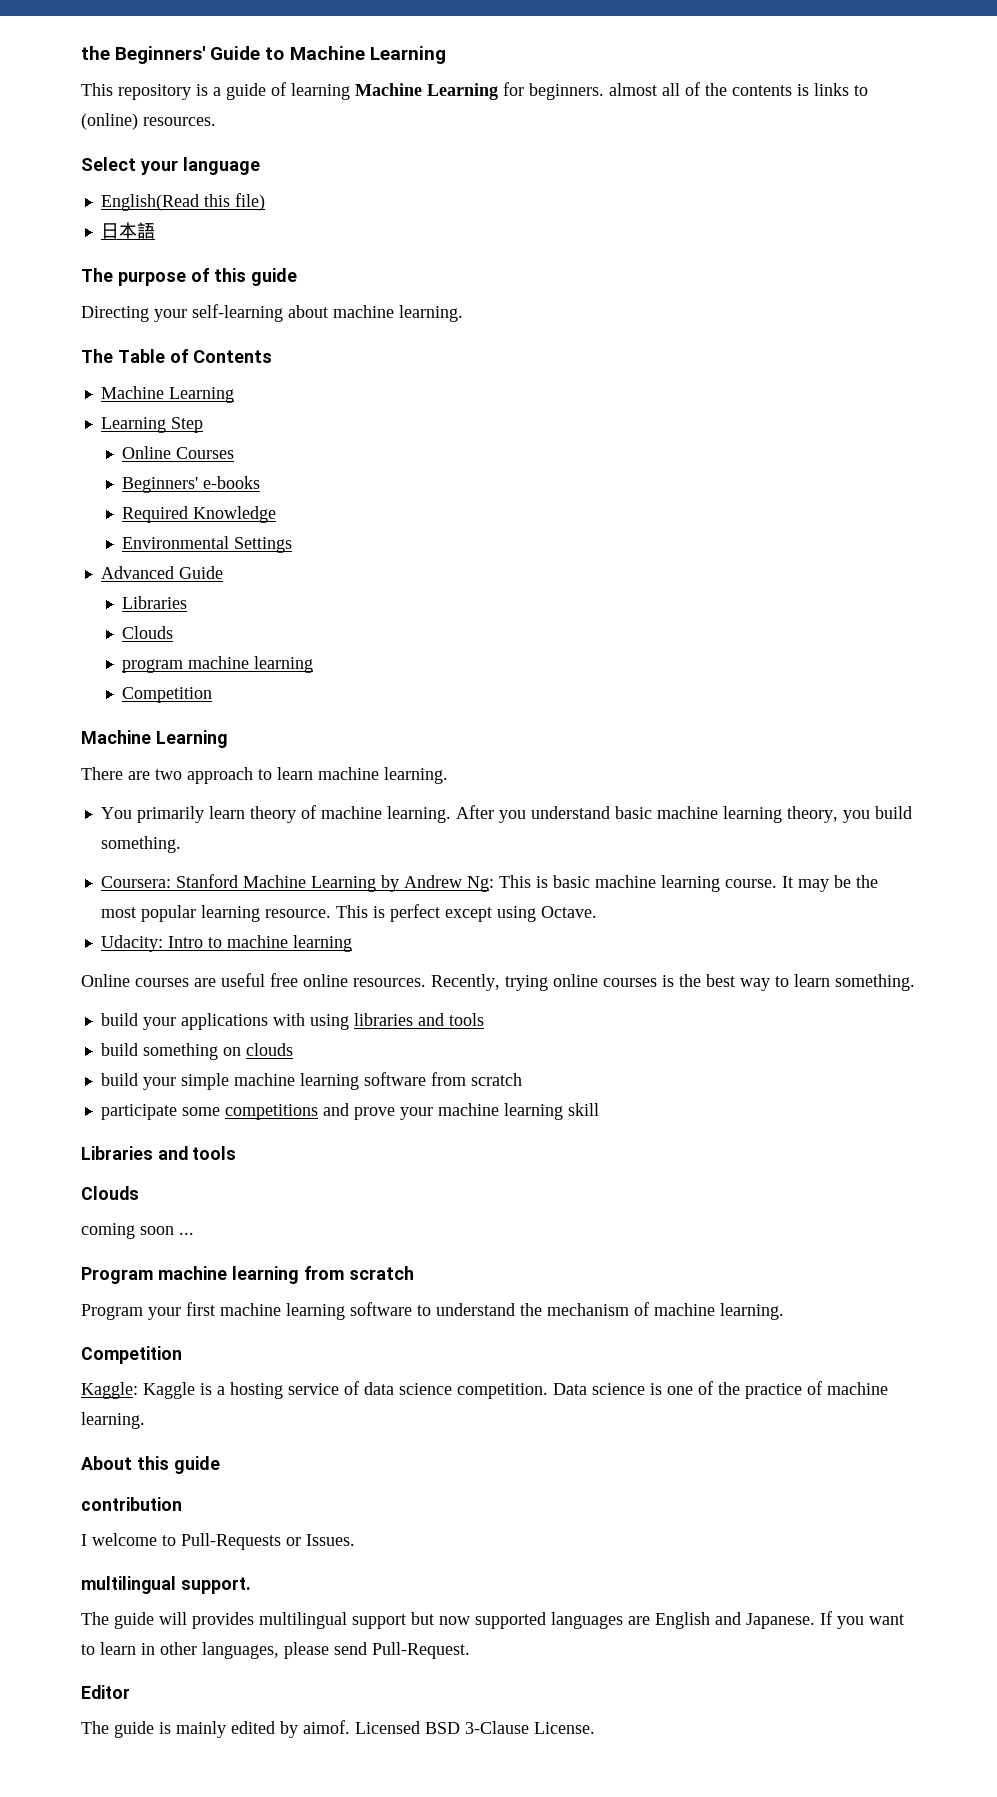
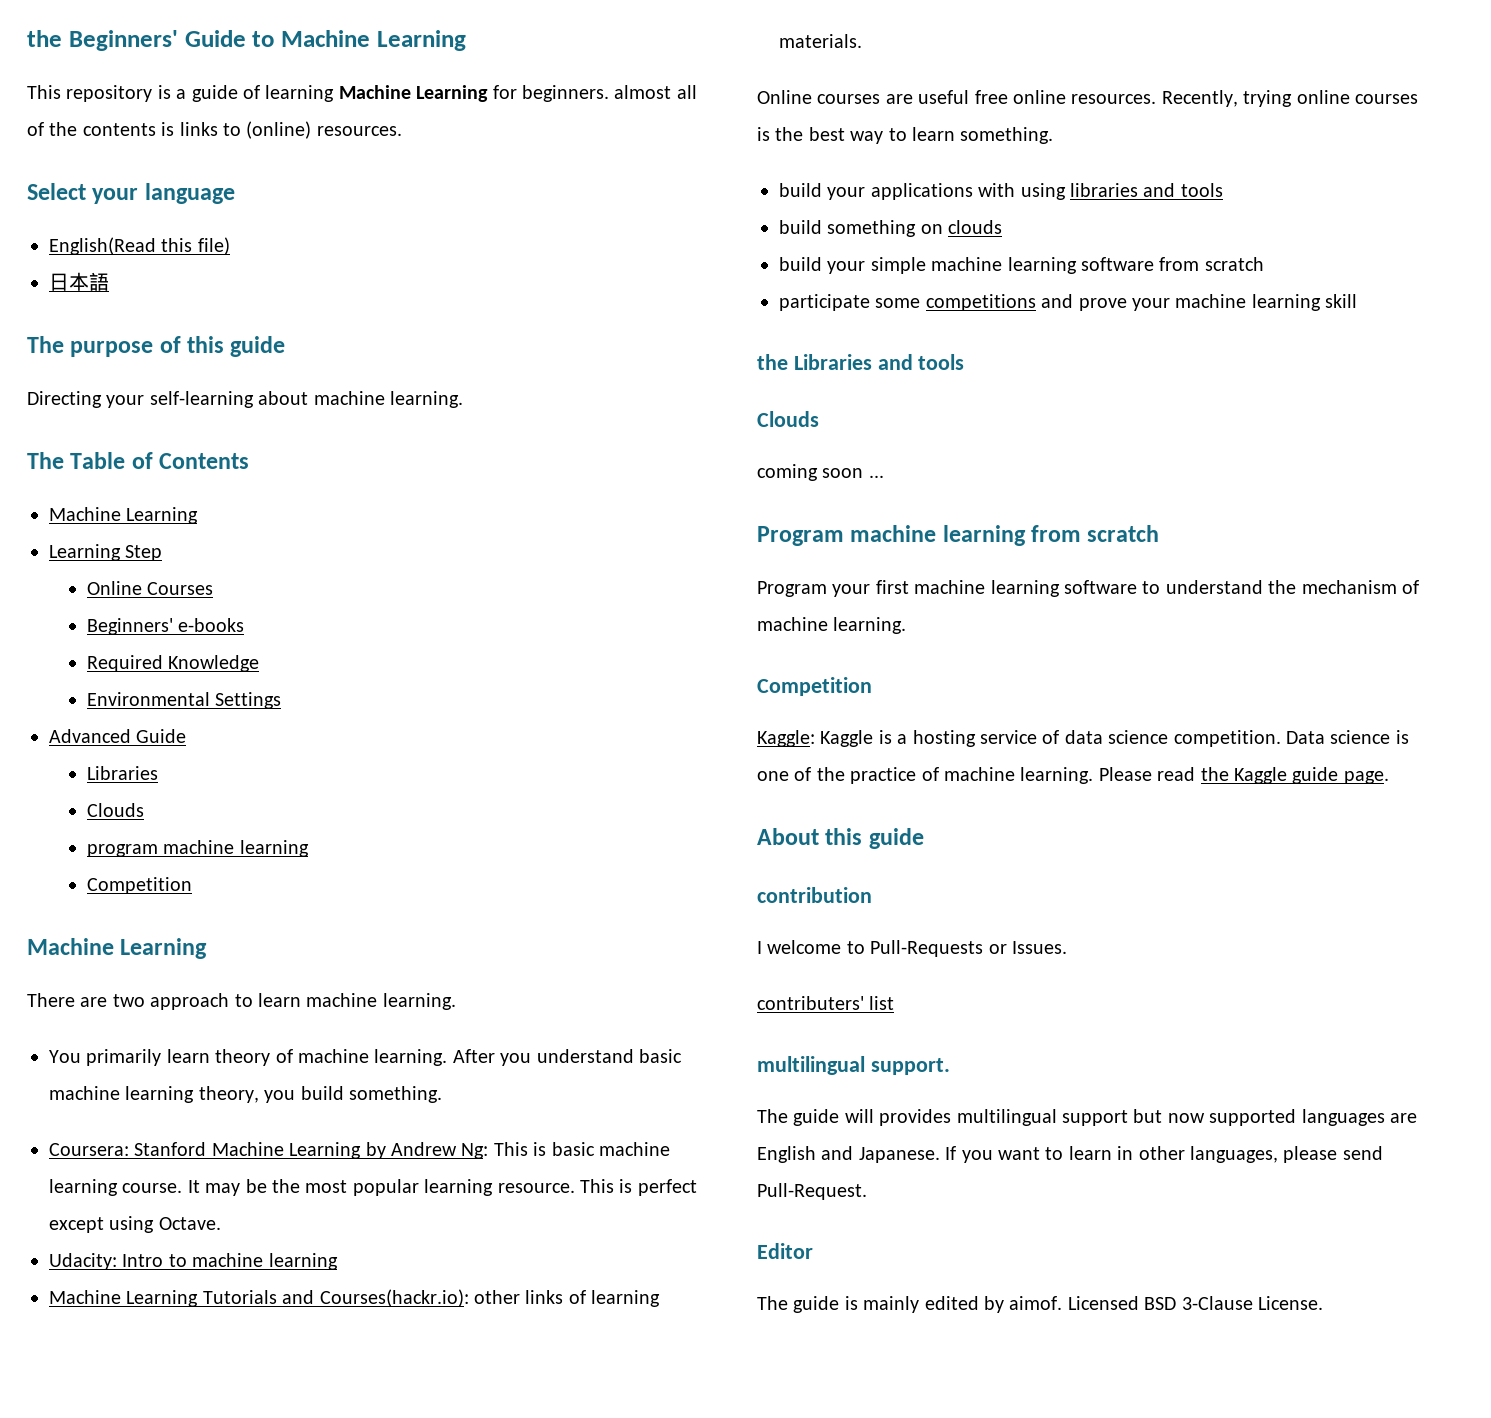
(352, 943) none -> [49,1289,661,1307] [779,34,862,48] // Machine Learning Tutorials and Courses(hackr.io): other links of learning materials.
(599, 1109) none -> [757,354,788,370] the
(145, 1420) none -> [1098,767,1389,784] Please read the Kaggle guide page.
(355, 1540) none -> [757,996,895,1010] // contributers' list

